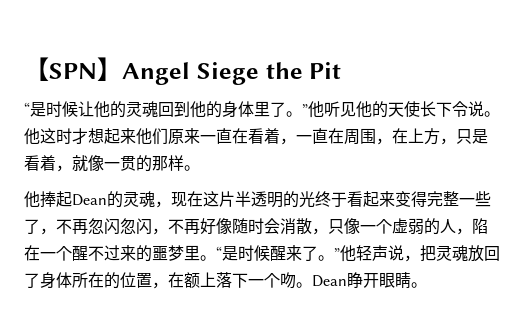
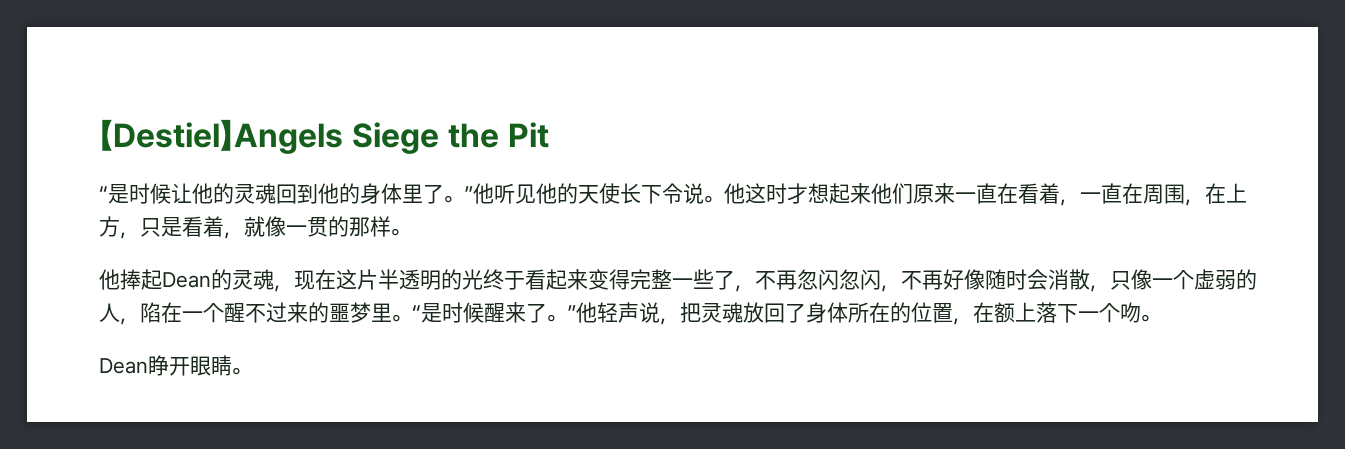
[49,57,190,85] SPN】Angel -> [113,119,343,154] Destiel】Angels
(312, 285) none -> (1161, 318) //

